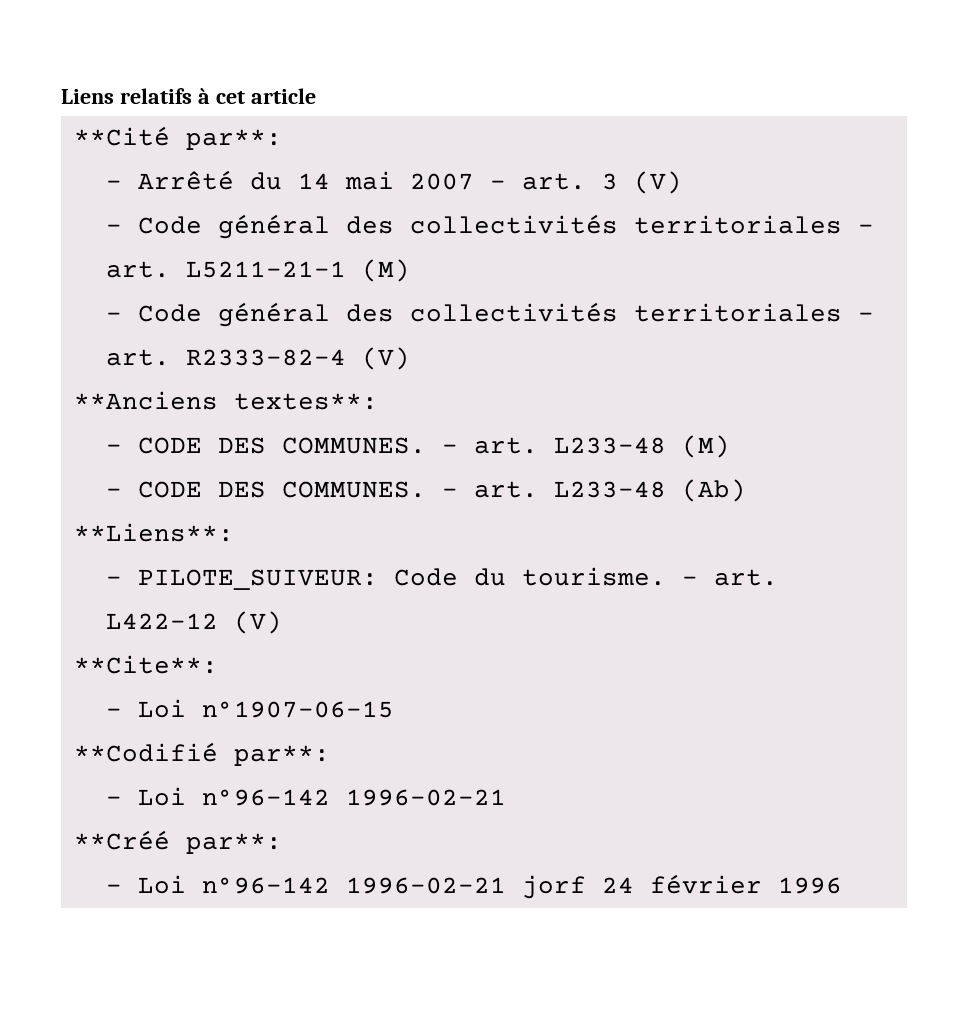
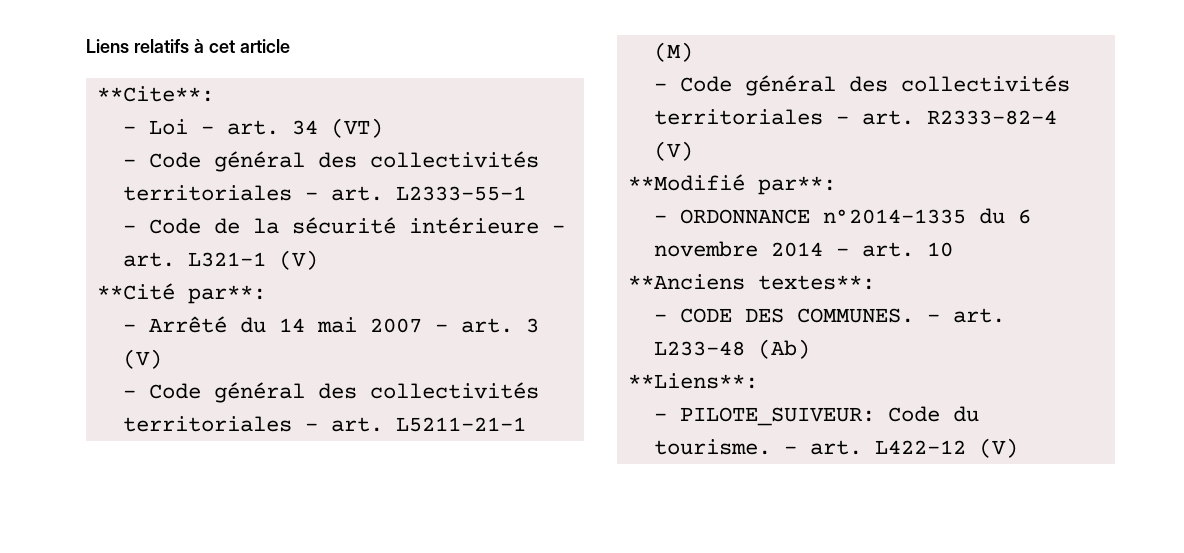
(316, 96) none -> [96,86,214,102] [122,118,383,138] [122,151,539,172] [122,185,526,201] [122,217,565,234] [122,250,318,270] // **Cite**: // - Loi - art. 34 (VT) // - Code général des collectivités territoriales - art. L2333-55-1 // - Code de la sécurité intérieure - art. L321-1 (V)
[74,391,379,410] [106,435,731,458] **Anciens textes**: // - CODE DES COMMUNES. - art. L233-48 (M) -> [627,174,836,195] [653,208,1031,224] [653,241,953,257] [627,274,875,290] **Modifié par**: // - ORDONNANCE n°2014-1335 du 6 novembre 2014 - art. 10 // **Anciens textes**:
[74,655,219,674] [106,699,395,718] [74,742,331,766] [106,787,507,806] [74,830,283,854] [106,874,843,899] // **Cite**: // - Loi n°1907-06-15 // **Codifié par**: // - Loi n°96-142 1996-02-21 // **Créé par**: // - Loi n°96-142 1996-02-21 jorf 24 février 1996 -> (1018, 448) none

